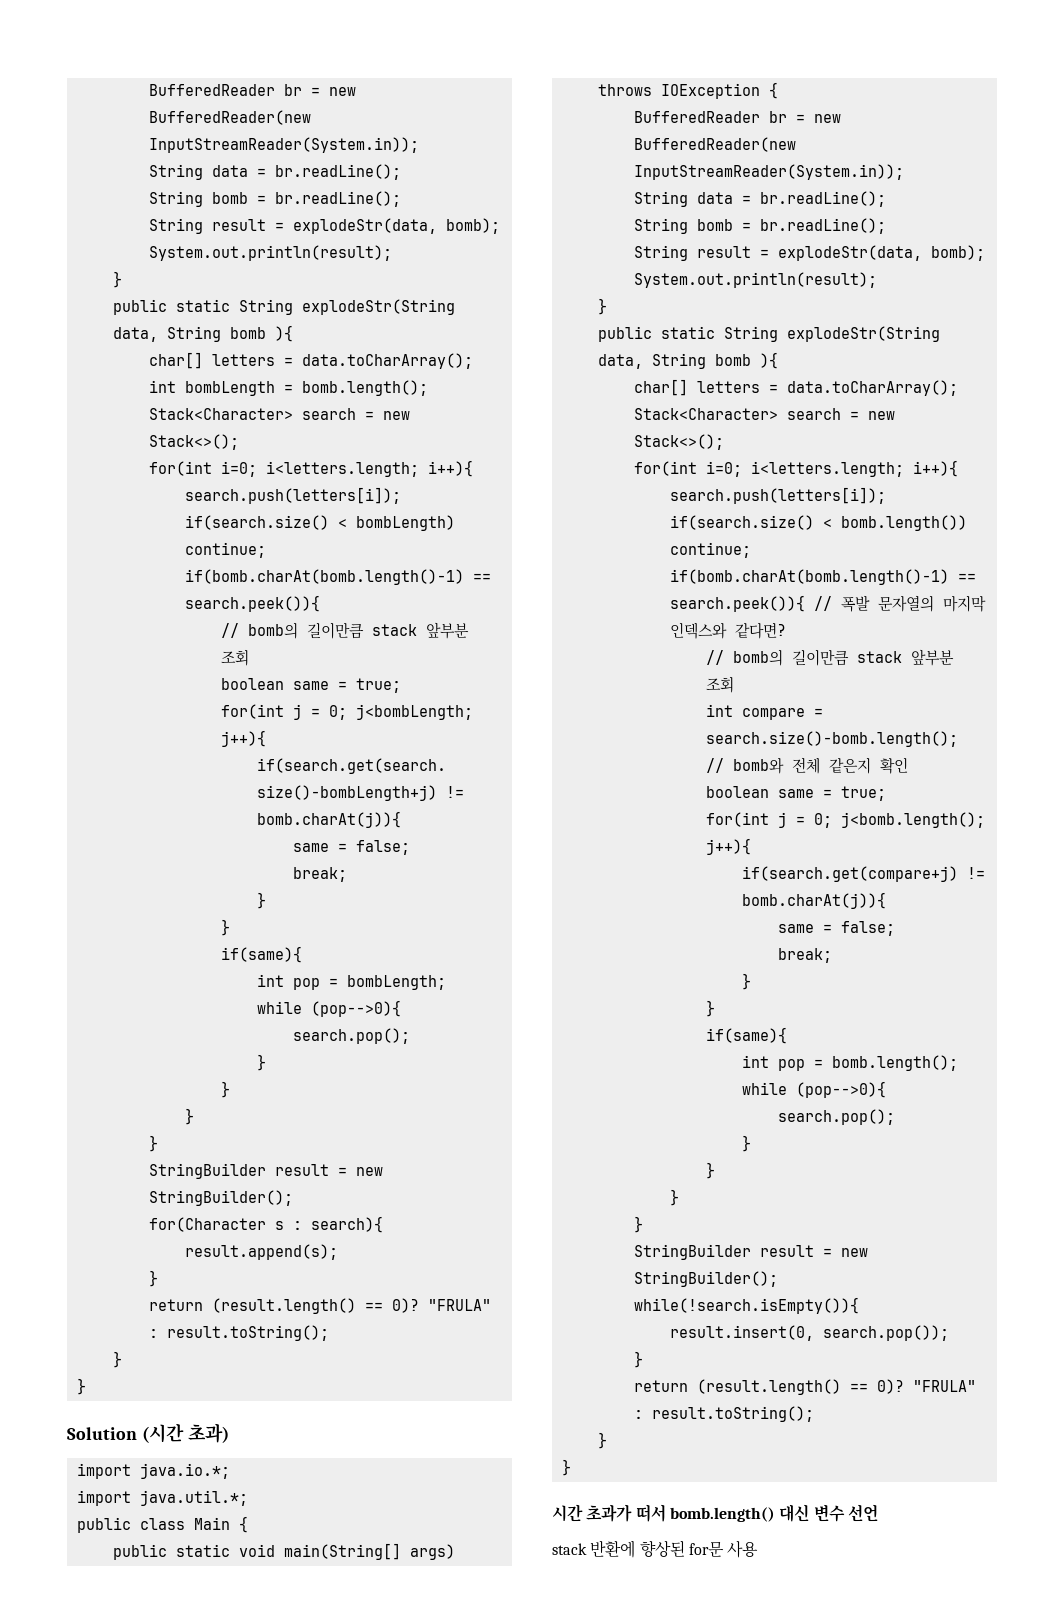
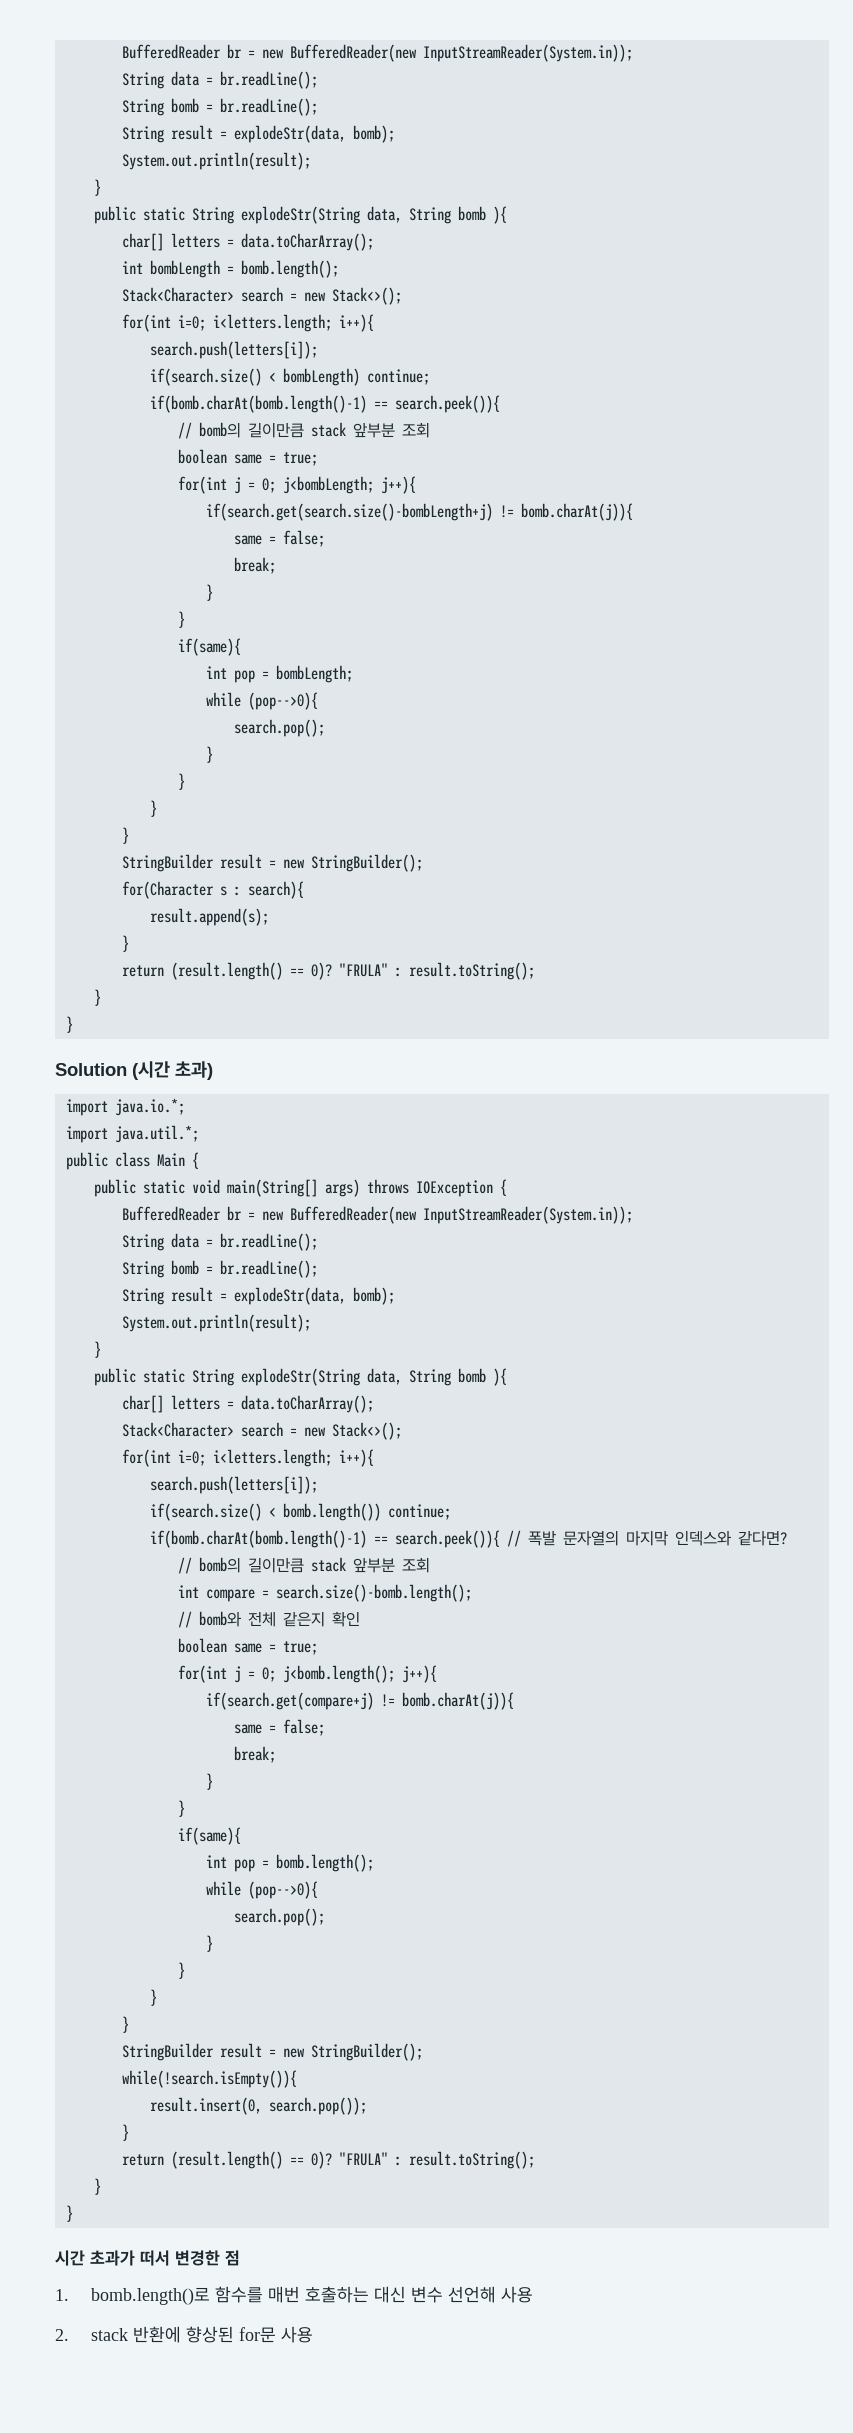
[669,1504,878,1522] bomb.length() 대신 변수 선언 // -> [175,2250,240,2266] [55,2286,533,2305] [55,2329,69,2341] 변경한 점 // 1. bomb.length()로 함수를 매번 호출하는 대신 변수 선언해 사용 // 2.

